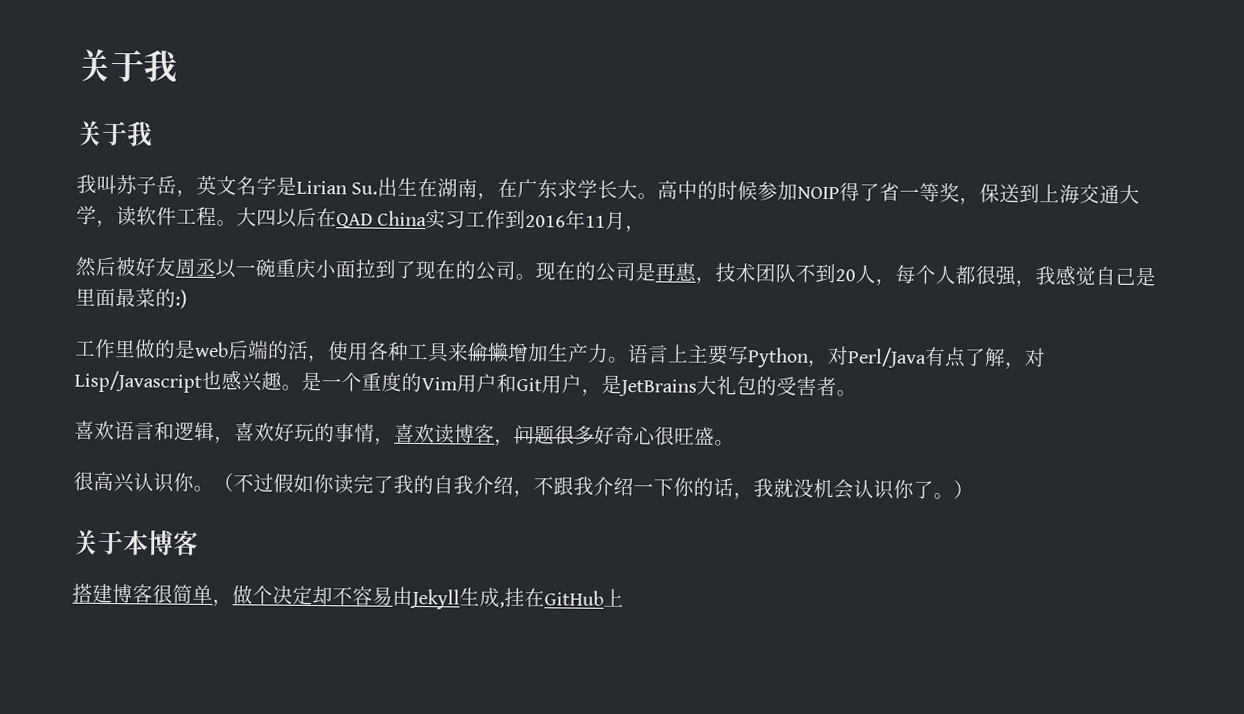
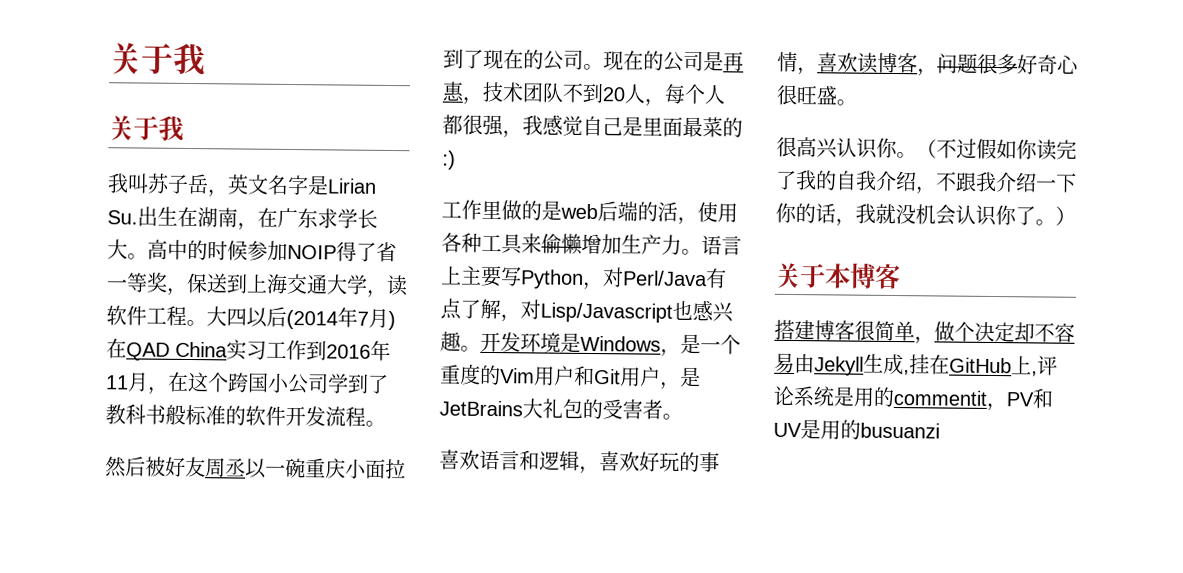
(317, 217) none -> [286,307,396,331] (2014年7月)
(647, 229) none -> [167,371,389,395] [105,404,386,427] 在这个跨国小公司学到了教科书般标准的软件开发流程。
(302, 387) none -> [480,331,681,357] 开发环境是Windows，
(624, 598) none -> [1031,355,1058,377] [773,385,1054,412] [773,419,940,440] ,评论系统是用的commentit，PV和UV是用的busuanzi

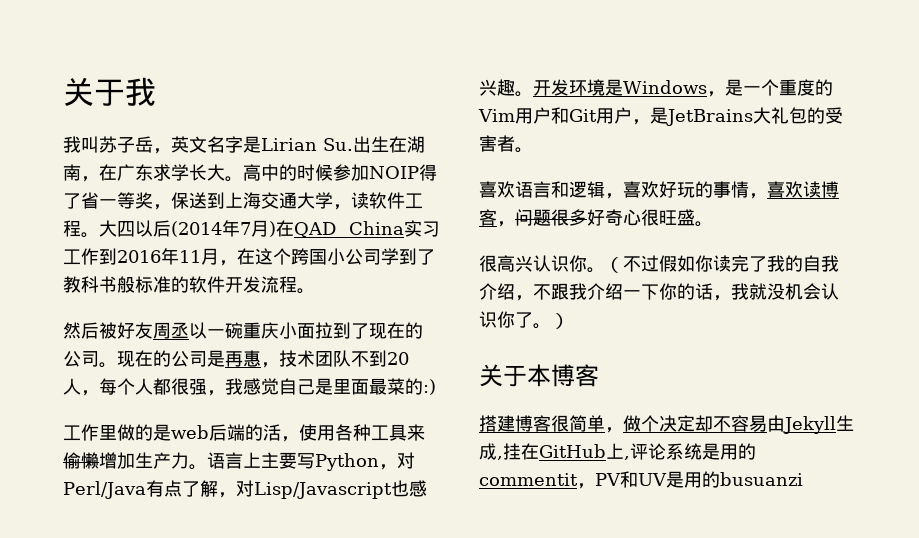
[109,42,206,76] [108,115,184,141] 关于我 // 关于我 -> [63,77,156,106] 关于我

